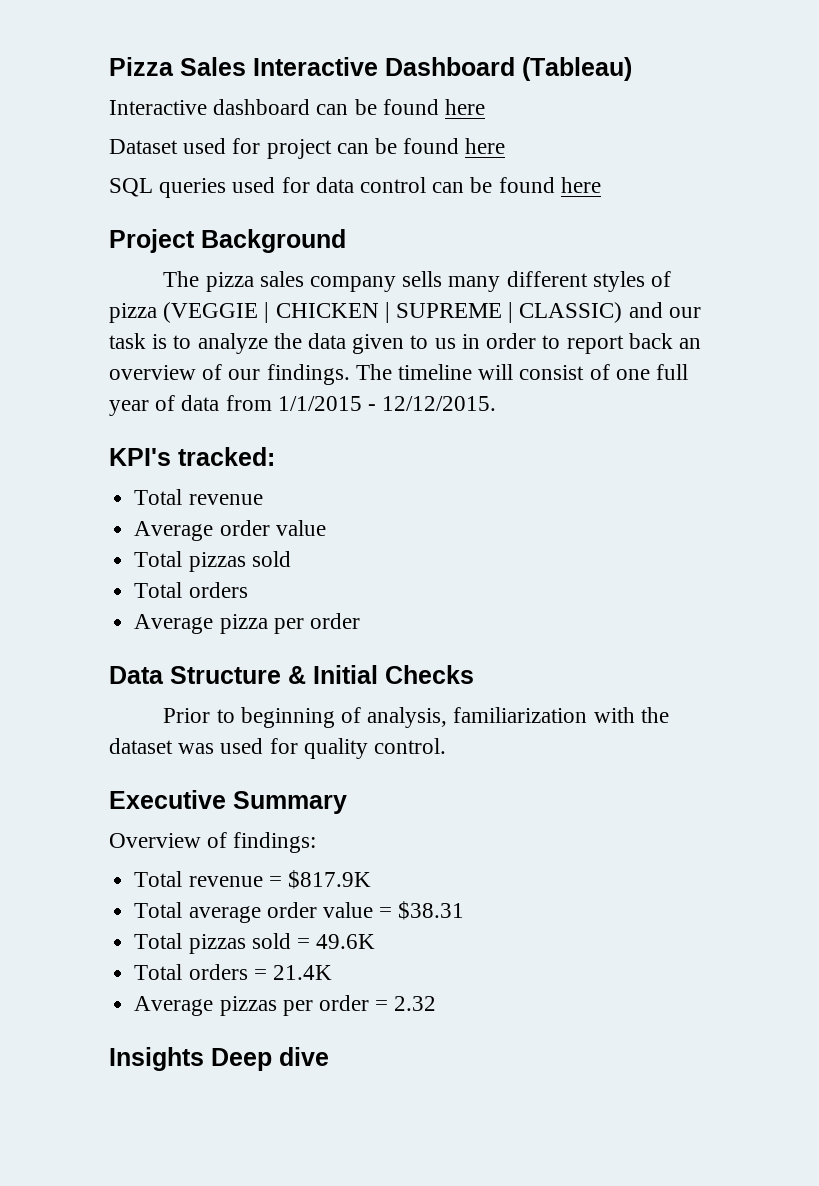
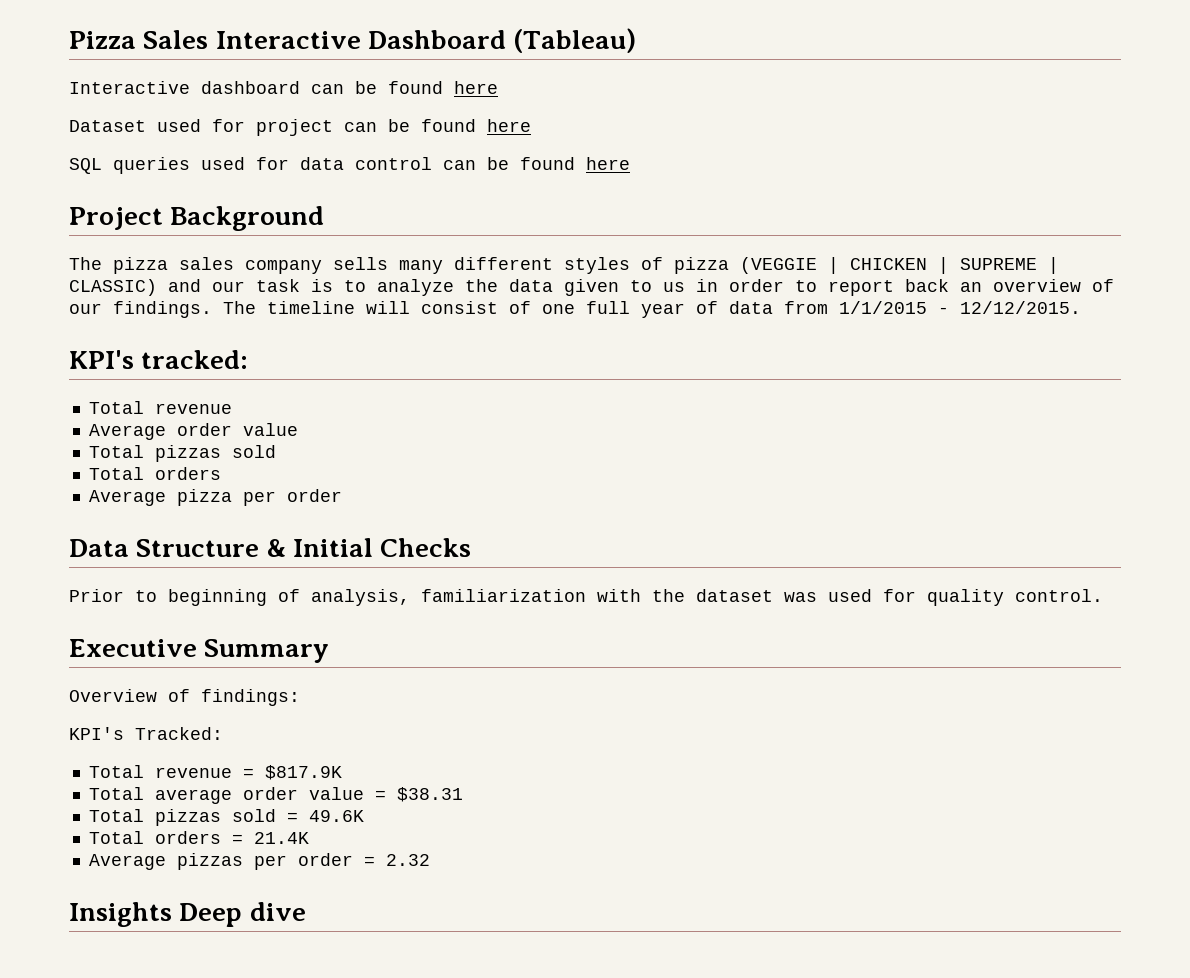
(317, 842) none -> [69,727,223,740] // KPI's Tracked:

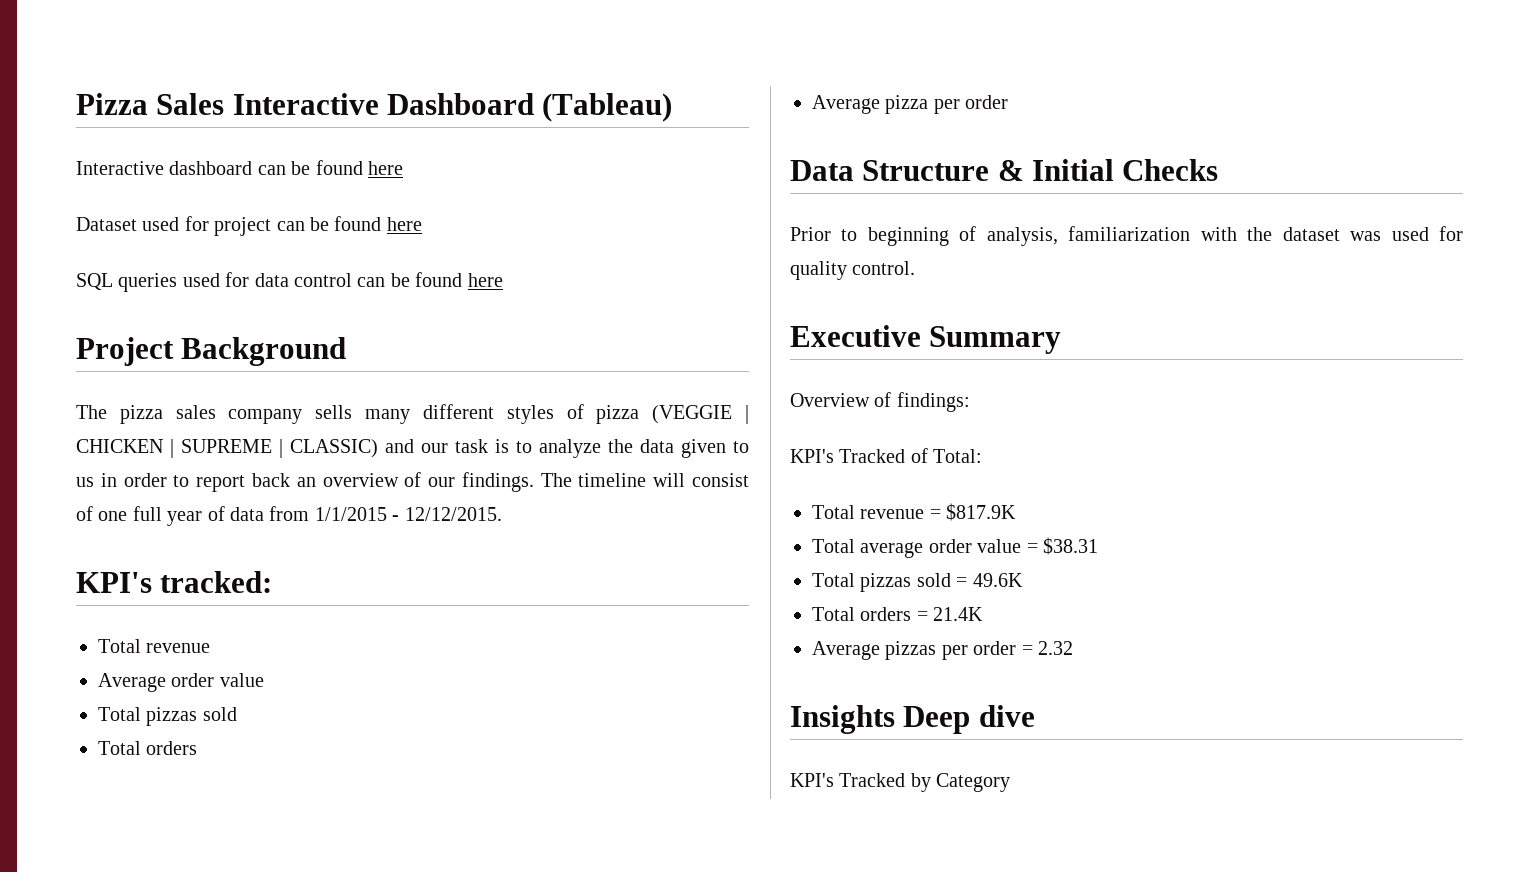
[135,727,223,740] Tracked: -> [839,448,983,463] Tracked of Total:
(306, 911) none -> [790,773,1011,792] // KPI's Tracked by Category

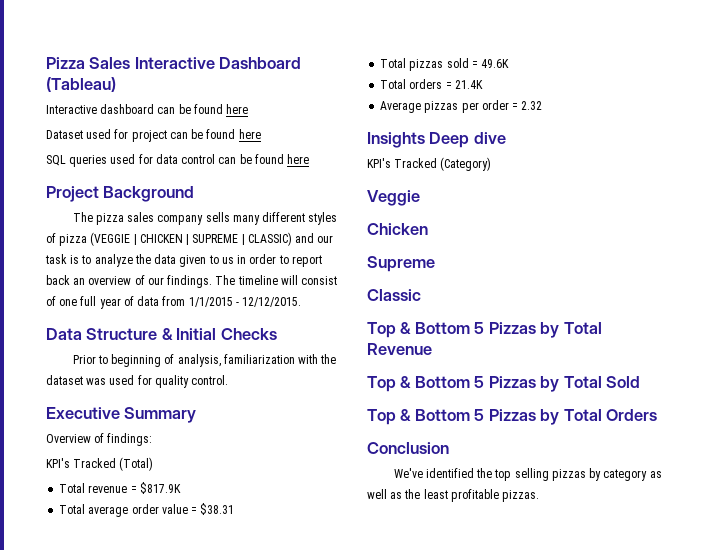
[76,571,273,593] [98,639,211,653] [98,673,264,692] [98,707,237,726] [98,741,198,755] [812,95,1009,114] // KPI's tracked: // Total revenue // Average order value // Total pizzas sold // Total orders // Average pizza per order -> (302, 302) none
[910,448,983,463] of Total: -> [119,457,154,471] (Total)
[910,773,1011,792] by Category -> [440,157,492,171] [367,190,420,206] [367,223,428,235] [367,256,435,272] [367,289,421,301] [367,322,602,338] [367,343,432,355] [367,376,641,392] [367,409,658,425] [367,442,449,454] [393,468,662,481] [367,489,540,502] (Category) // Veggie // Chicken // Supreme // Classic // Top & Bottom 5 Pizzas by Total Revenue // Top & Bottom 5 Pizzas by Total Sold // Top & Bottom 5 Pizzas by Total Orders // Conclusion // We've identified the top selling pizzas by category as well as the least profitable pizzas.

